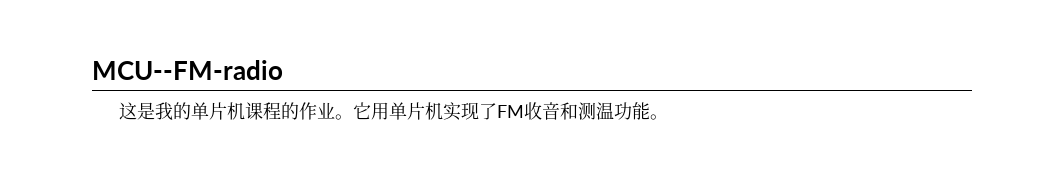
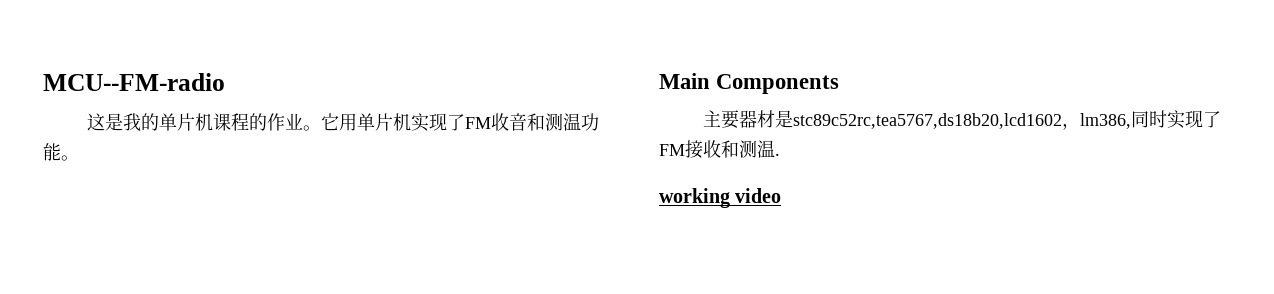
(668, 117) none -> [659,73,840,94] [703,110,1222,130] [659,140,780,159] [659,188,782,208] // Main Components // 主要器材是stc89c52rc,tea5767,ds18b20,lcd1602，lm386,同时实现了FM接收和测温. // working video

